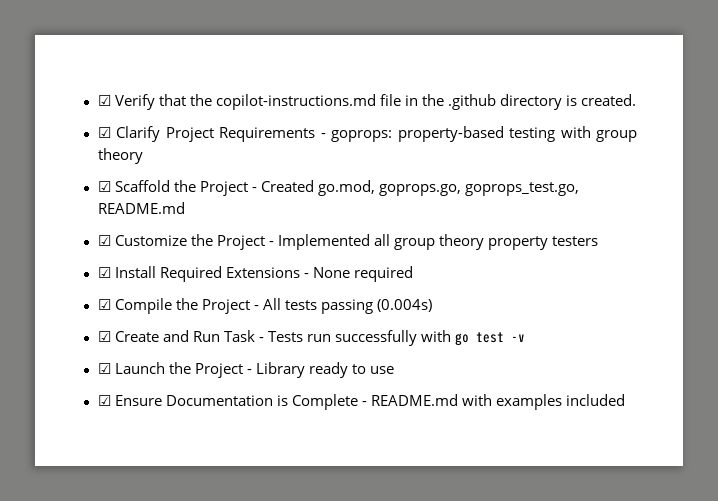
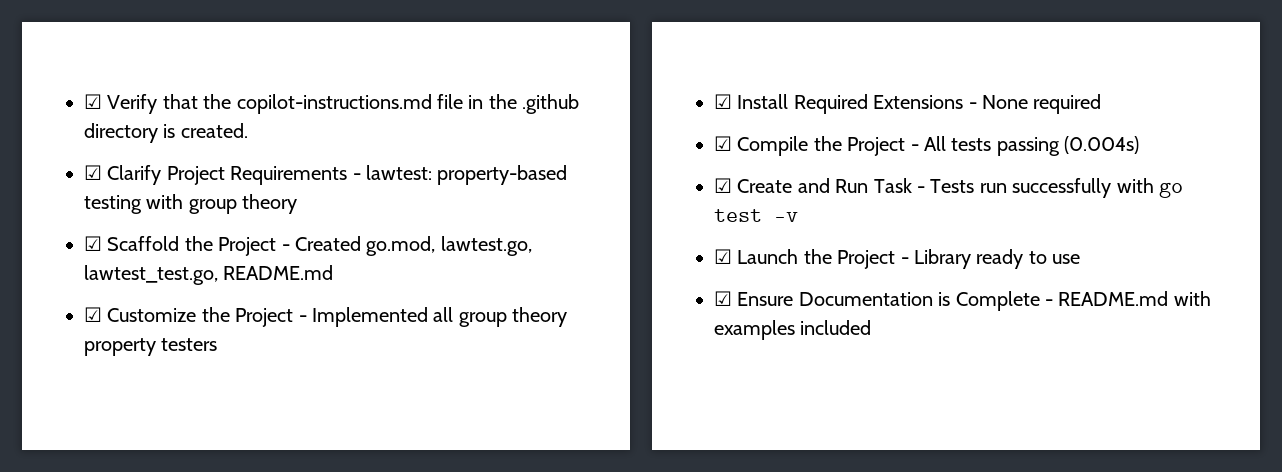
[331,130,392,142] goprops: -> [366,165,432,180] lawtest:
[378,182,579,196] goprops.go, goprops_test.go, -> [440,236,532,256] [84,265,218,285] lawtest.go, lawtest_test.go,

